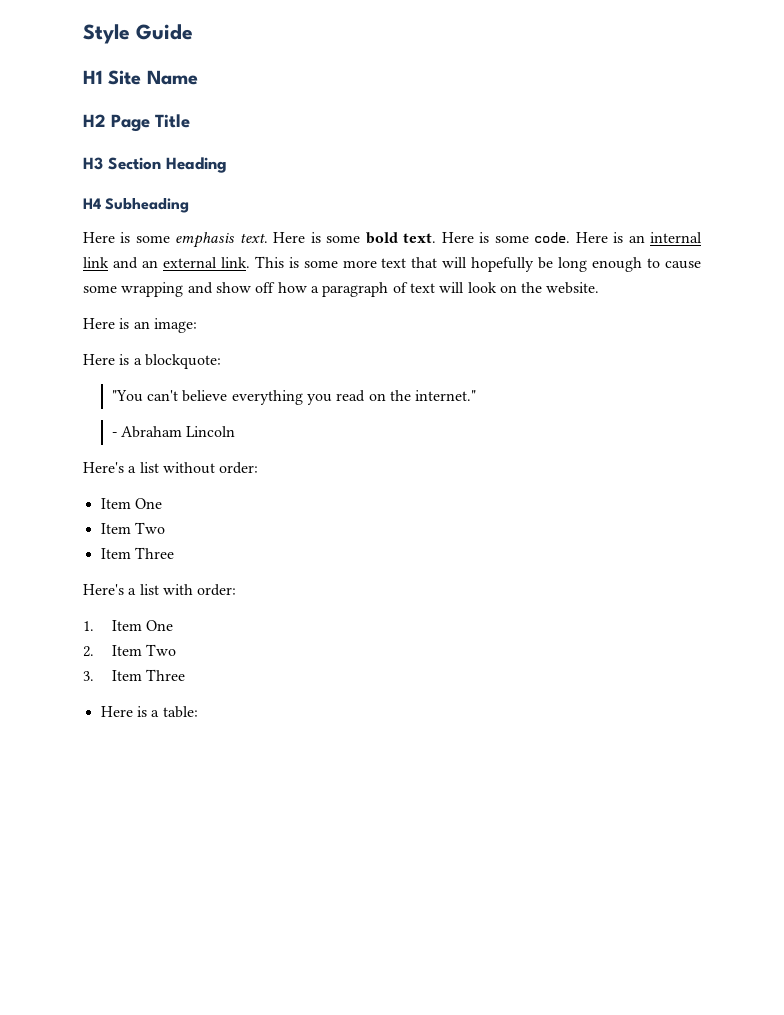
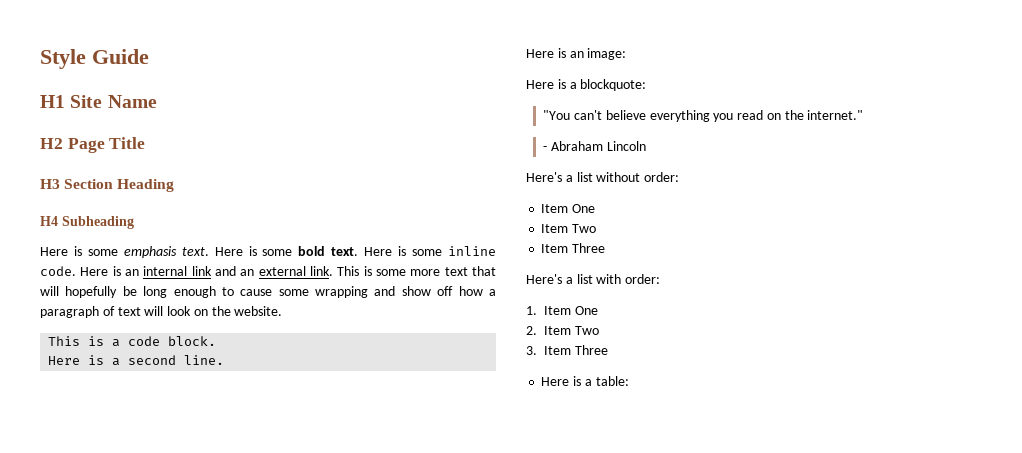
(529, 239) none -> [447,246,496,256] inline
(600, 288) none -> [48,336,217,347] [48,355,225,366] // This is a code block. // Here is a second line.

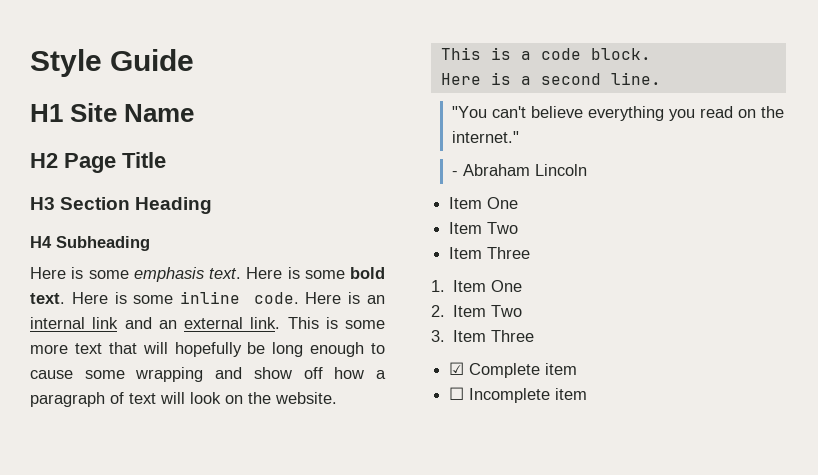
[526,48,627,60] [526,79,647,91] // Here is an image: // Here is a blockquote: -> (661, 78) none
[526,172,680,182] // Here's a list without order: -> (587, 170) none
[526,274,661,284] // Here's a list with order: -> (531, 253) none
[541,376,629,386] Here is a table: -> [449,362,578,378] [449,387,588,403] ☑ Complete item // ☐ Incomplete item

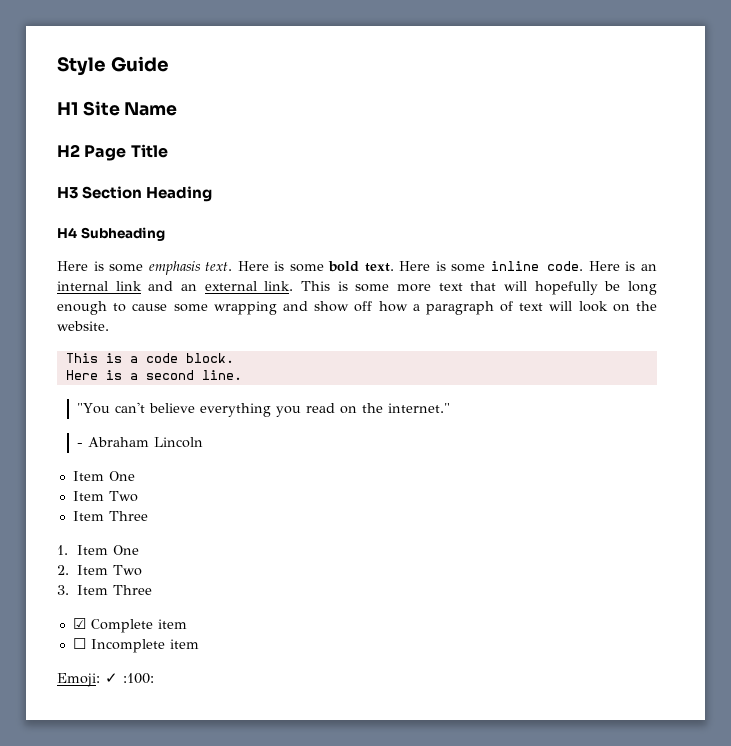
(588, 394) none -> [57,673,154,687] // Emoji: ✓ :100:

